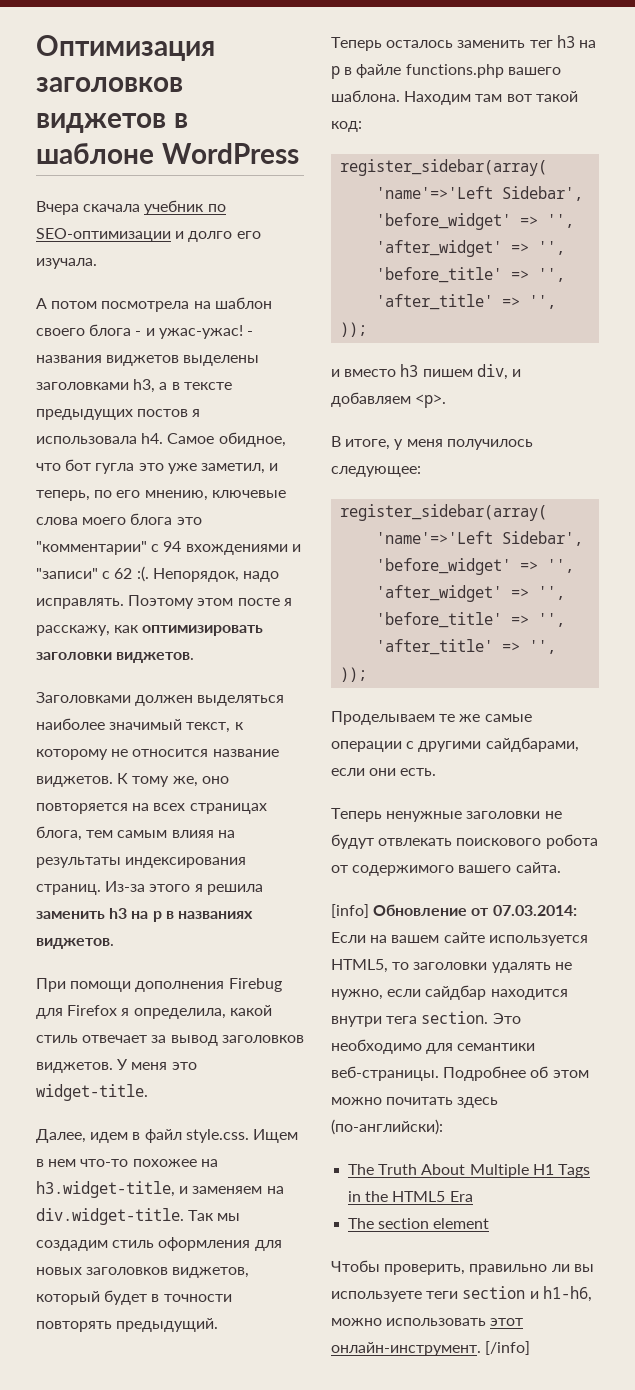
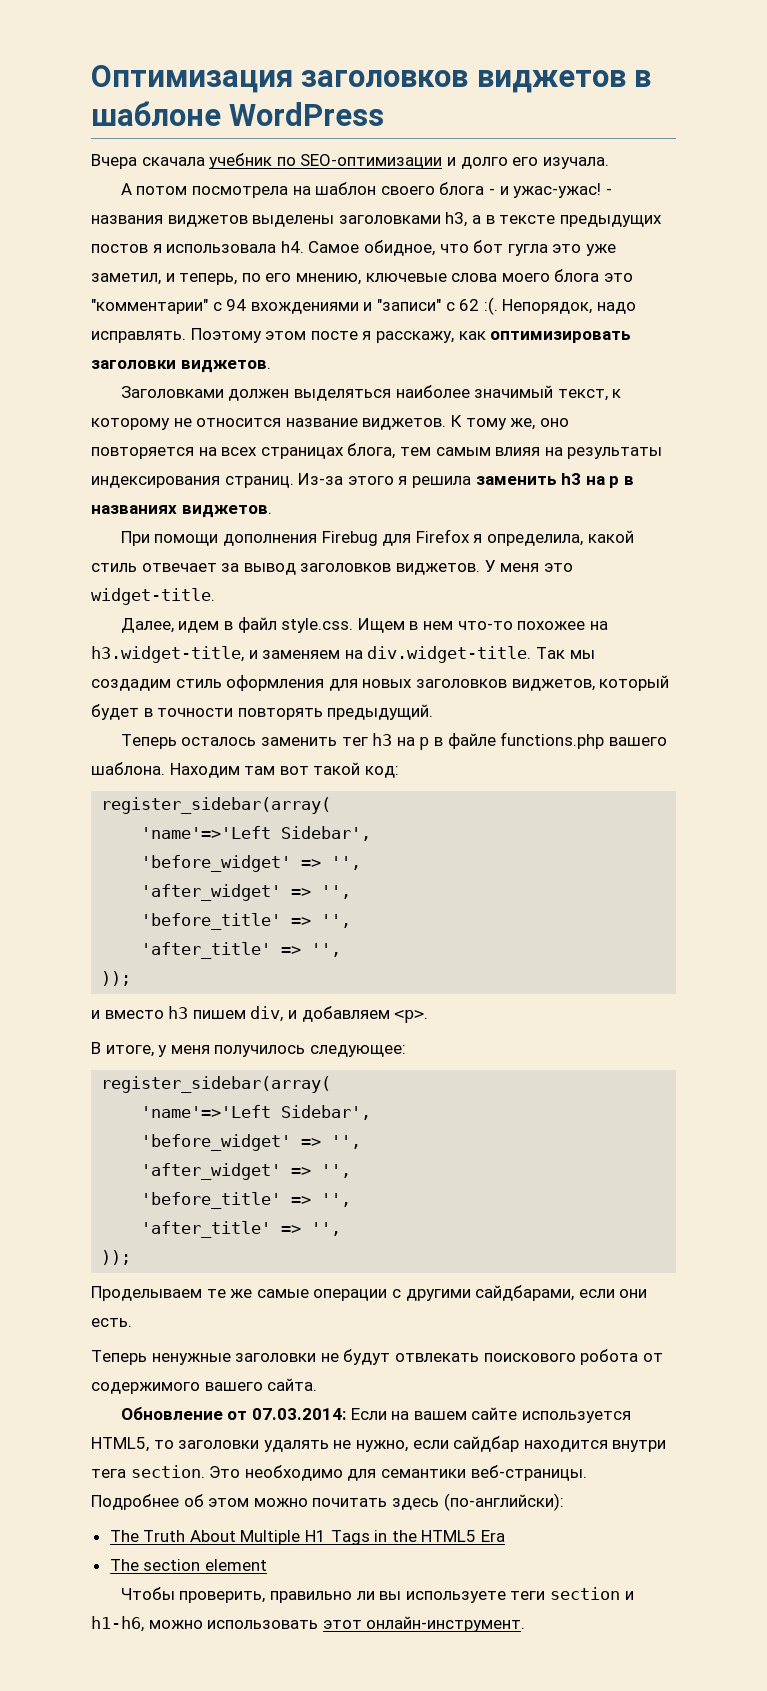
[331,904,369,918] [info] -> (318, 1384) none
[485,1341,531,1355] [/info] -> (526, 1624) none

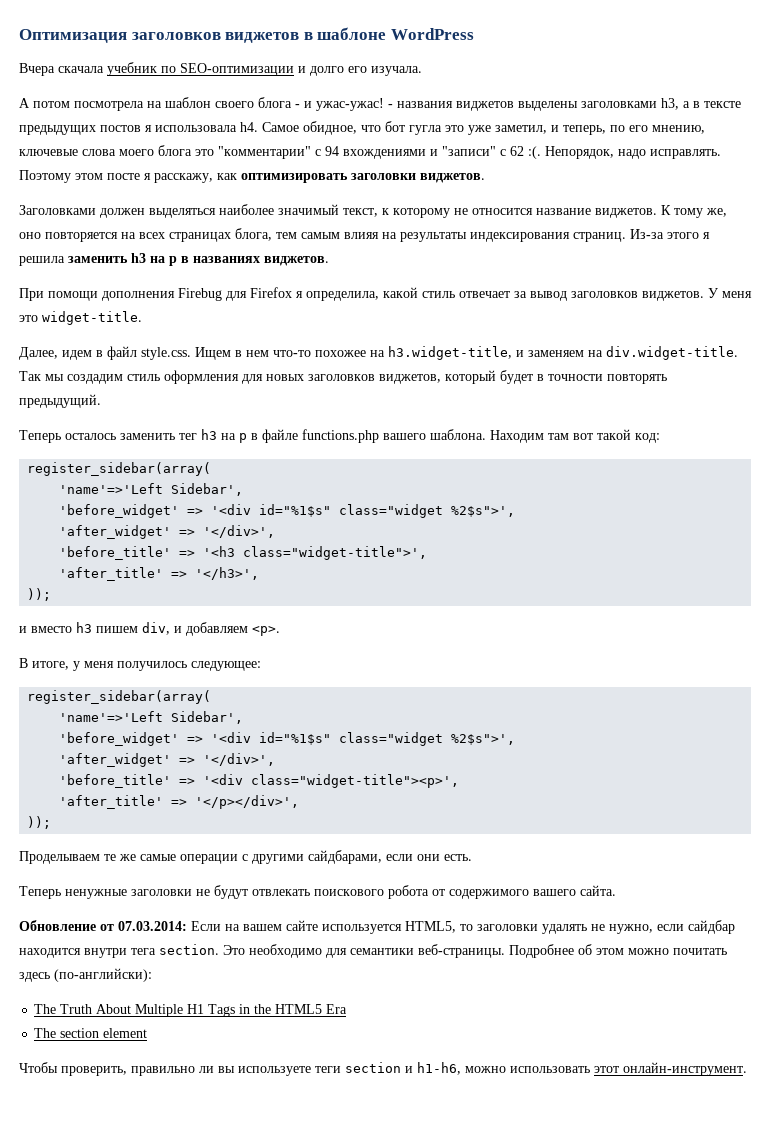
[331,856,362,870] [141,884,352,901] [141,913,352,930] [141,942,342,959] '', // 'after_widget' => '', // 'before_title' => '', // 'after_title' => '', -> [211,504,516,518] [59,525,276,539] [59,546,428,560] [59,567,260,581] '<div id="%1$s" class="widget %2$s">', // 'after_widget' => '</div>', // 'before_title' => '<h3 class="widget-title">', // 'after_title' => '</h3>',
[331,1135,362,1149] [141,1163,352,1180] [141,1192,352,1209] [141,1221,342,1238] '', // 'after_widget' => '', // 'before_title' => '', // 'after_title' => '', -> [211,732,516,746] [59,753,276,767] [59,774,460,788] [59,795,300,809] '<div id="%1$s" class="widget %2$s">', // 'after_widget' => '</div>', // 'before_title' => '<div class="widget-title"><p>', // 'after_title' => '</p></div>',

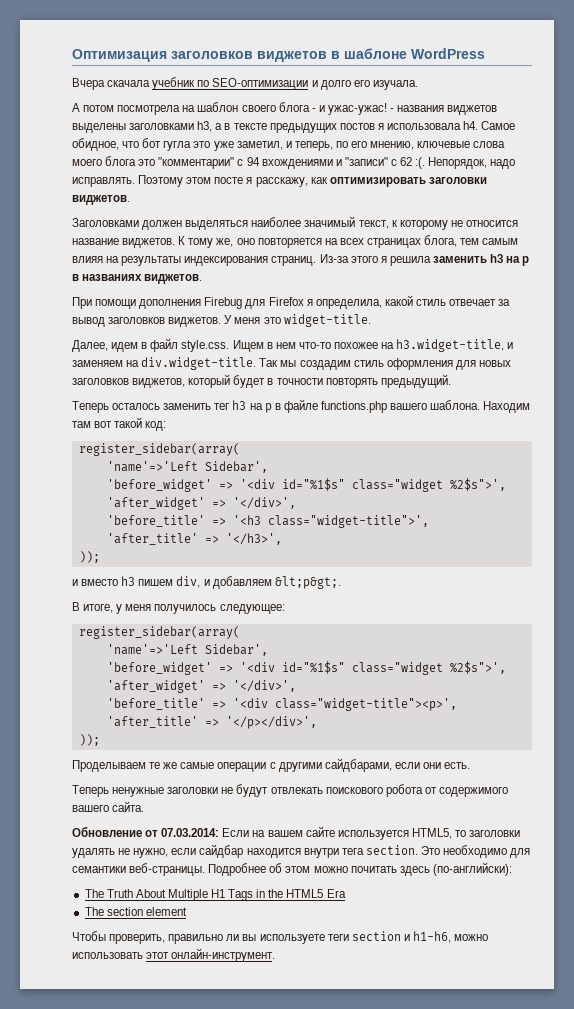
[252,626,280,636] <p>. -> [274,576,341,589] &lt;p&gt;.

